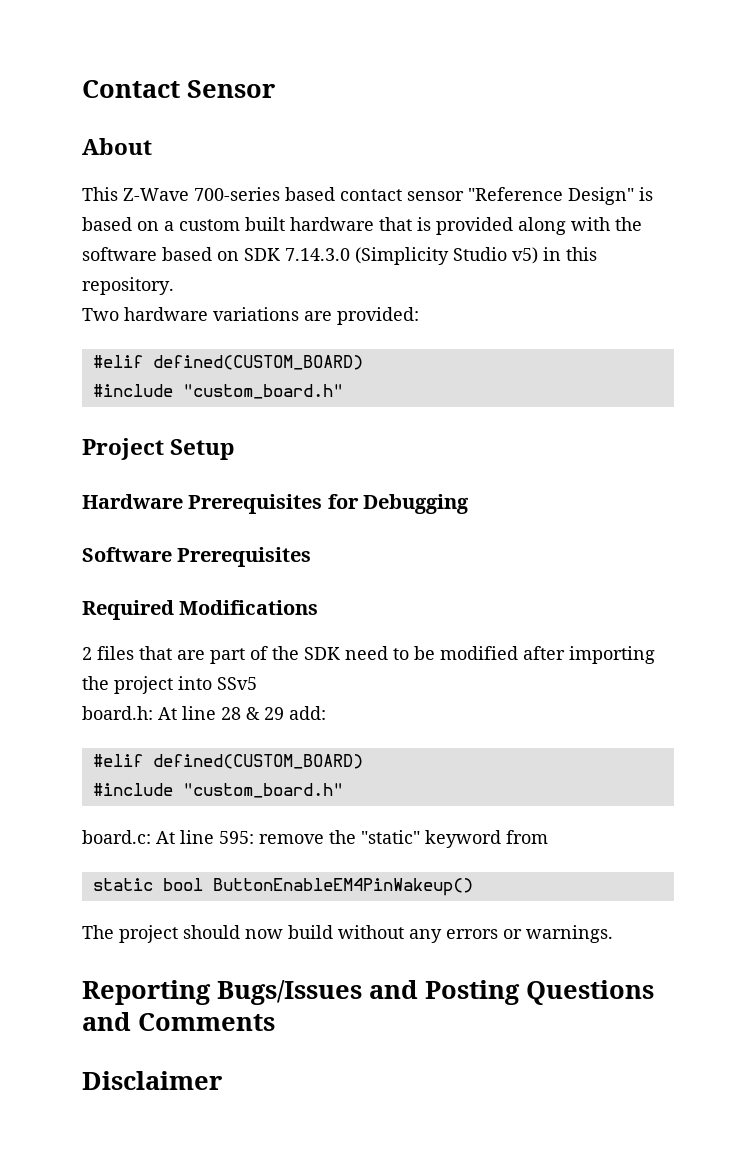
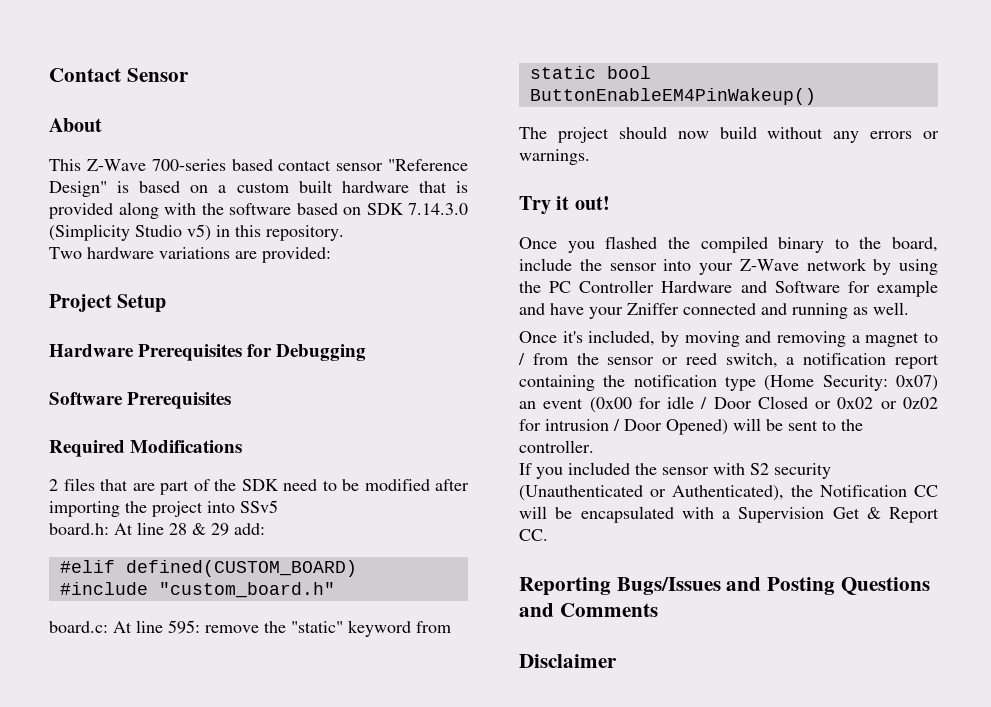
[92,355,363,370] [92,384,343,399] // #elif defined(CUSTOM_BOARD) // #include "custom_board.h" -> (331, 255) none
(613, 934) none -> [519,196,610,215] [519,236,938,253] [519,258,938,275] [519,280,938,297] [519,302,909,319] [519,330,938,347] [518,353,939,369] [519,375,938,391] [519,396,938,413] [519,418,863,435] [519,440,594,453] [519,462,831,479] [519,485,938,501] [519,506,939,523] [519,529,548,541] // Try it out! // Once you flashed the compiled binary to the board, include the sensor into your Z-Wave network by using the PC Controller Hardware and Software for example and have your Zniffer connected and running as well. // Once it's included, by moving and removing a magnet to / from the sensor or reed switch, a notification report containing the notification type (Home Security: 0x07) an event (0x00 for idle / Door Closed or 0x02 or 0z02 for intrusion / Door Opened) will be sent to the controller. // If you included the sensor with S2 security (Unauthenticated or Authenticated), the Notification CC will be encapsulated with a Supervision Get & Report CC.

